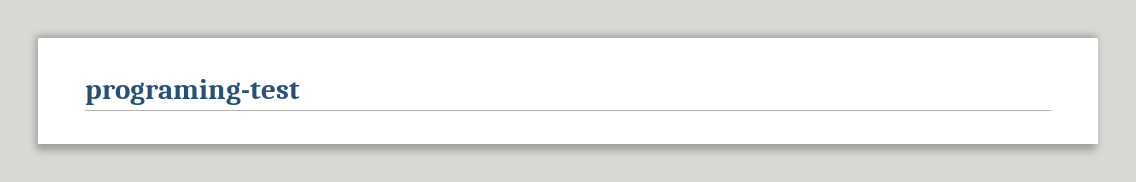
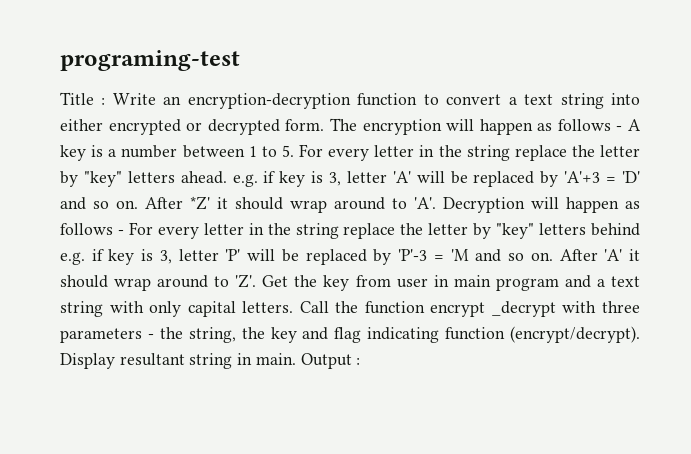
(300, 92) none -> [60,92,640,109] [60,118,641,135] [60,144,640,161] [60,171,640,187] [60,196,640,213] [60,222,641,239] [60,249,641,265] [60,274,640,291] [60,301,640,317] [60,326,640,343] [60,353,361,369] // Title : Write an encryption-decryption function to convert a text string into either encrypted or decrypted form. The encryption will happen as follows - A key is a number between 1 to 5. For every letter in the string replace the letter by "key" letters ahead. e.g. if key is 3, letter 'A' will be replaced by 'A'+3 = 'D' and so on. After *Z' it should wrap around to 'A'. Decryption will happen as follows - For every letter in the string replace the letter by "key" letters behind e.g. if key is 3, letter 'P' will be replaced by 'P'-3 = 'M and so on. After 'A' it should wrap around to 'Z'. Get the key from user in main program and a text string with only capital letters. Call the function encrypt _decrypt with three parameters - the string, the key and flag indicating function (encrypt/decrypt). Display resultant string in main. Output :

